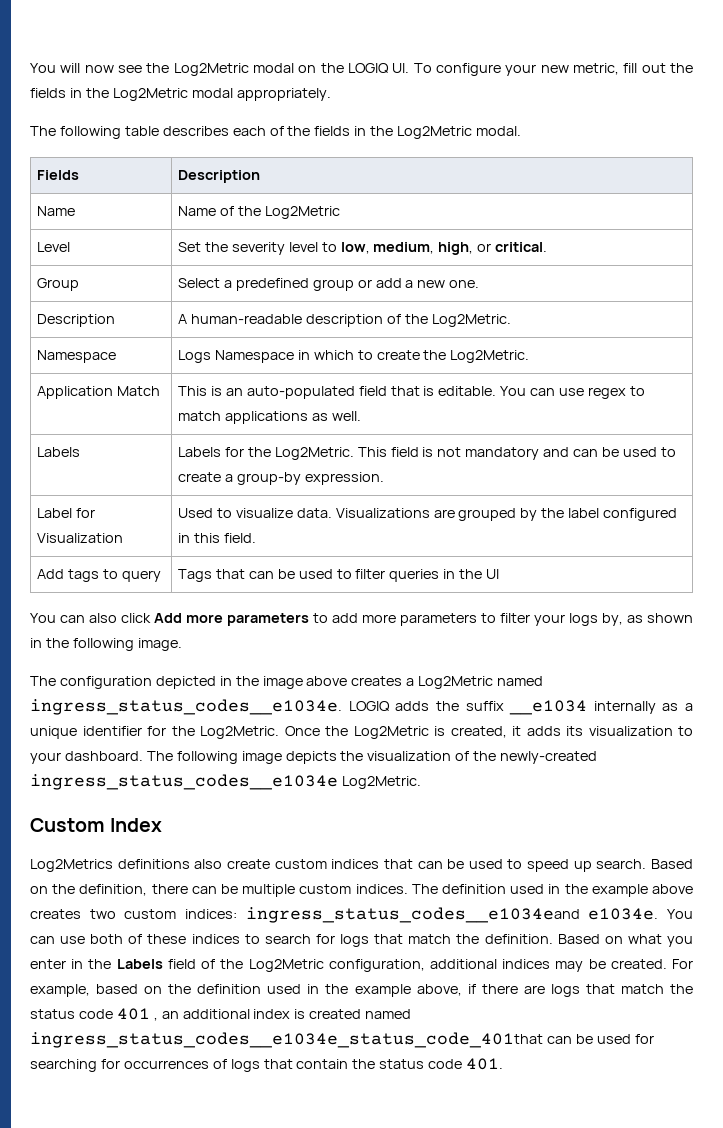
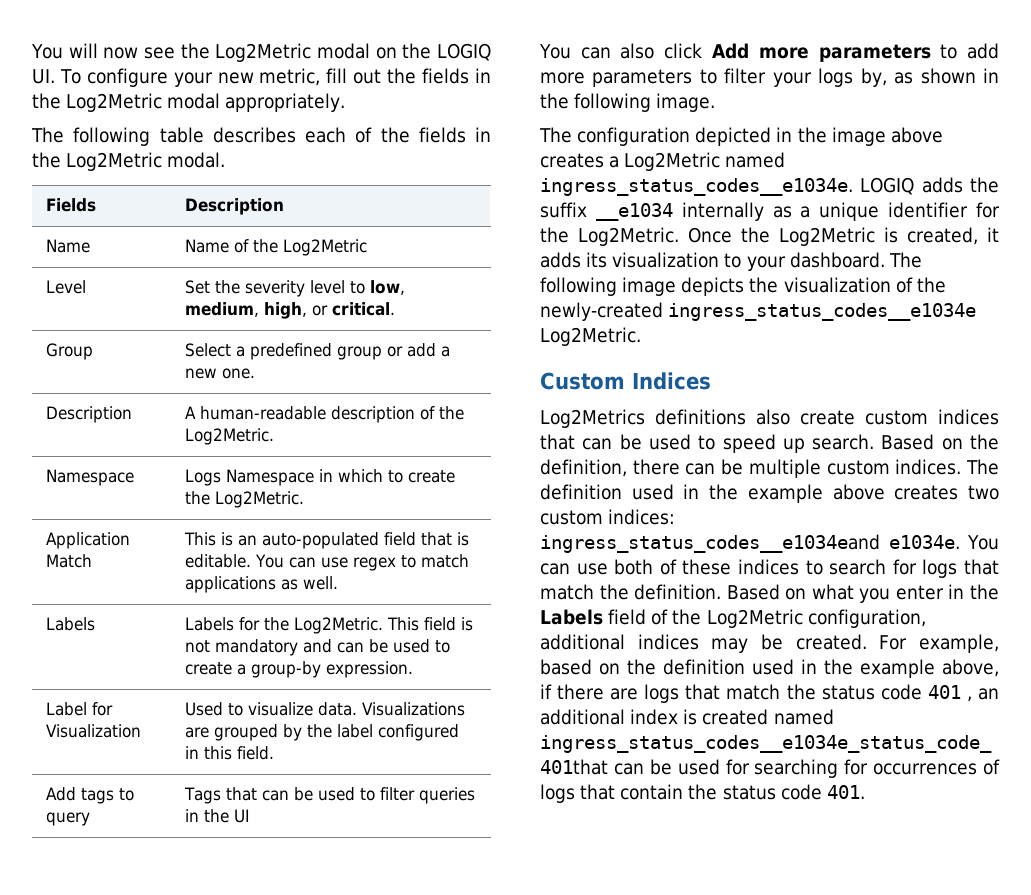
[110,818,163,832] Index -> [632,372,711,390] Indices

